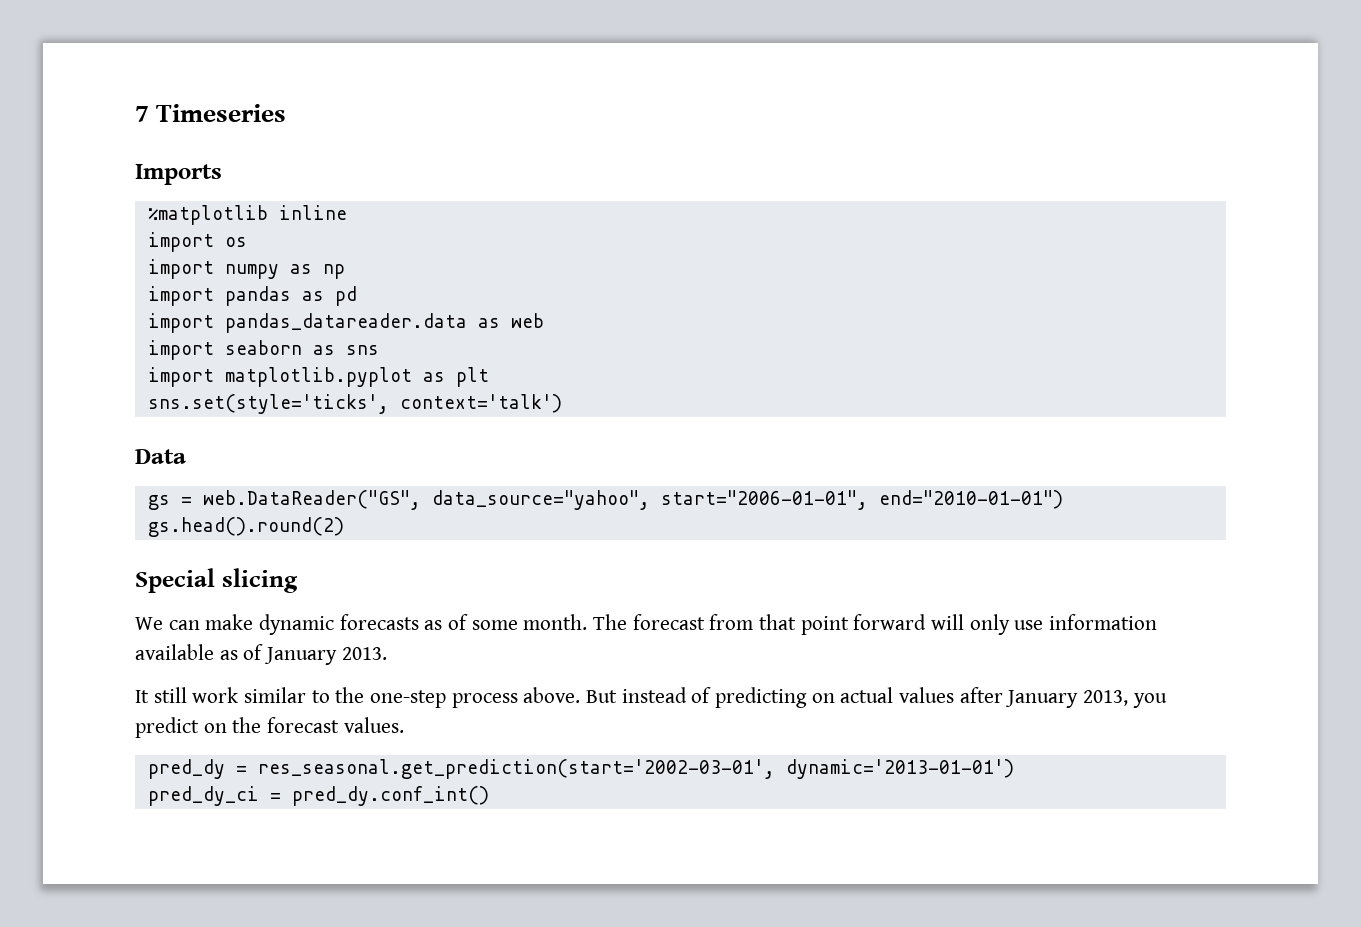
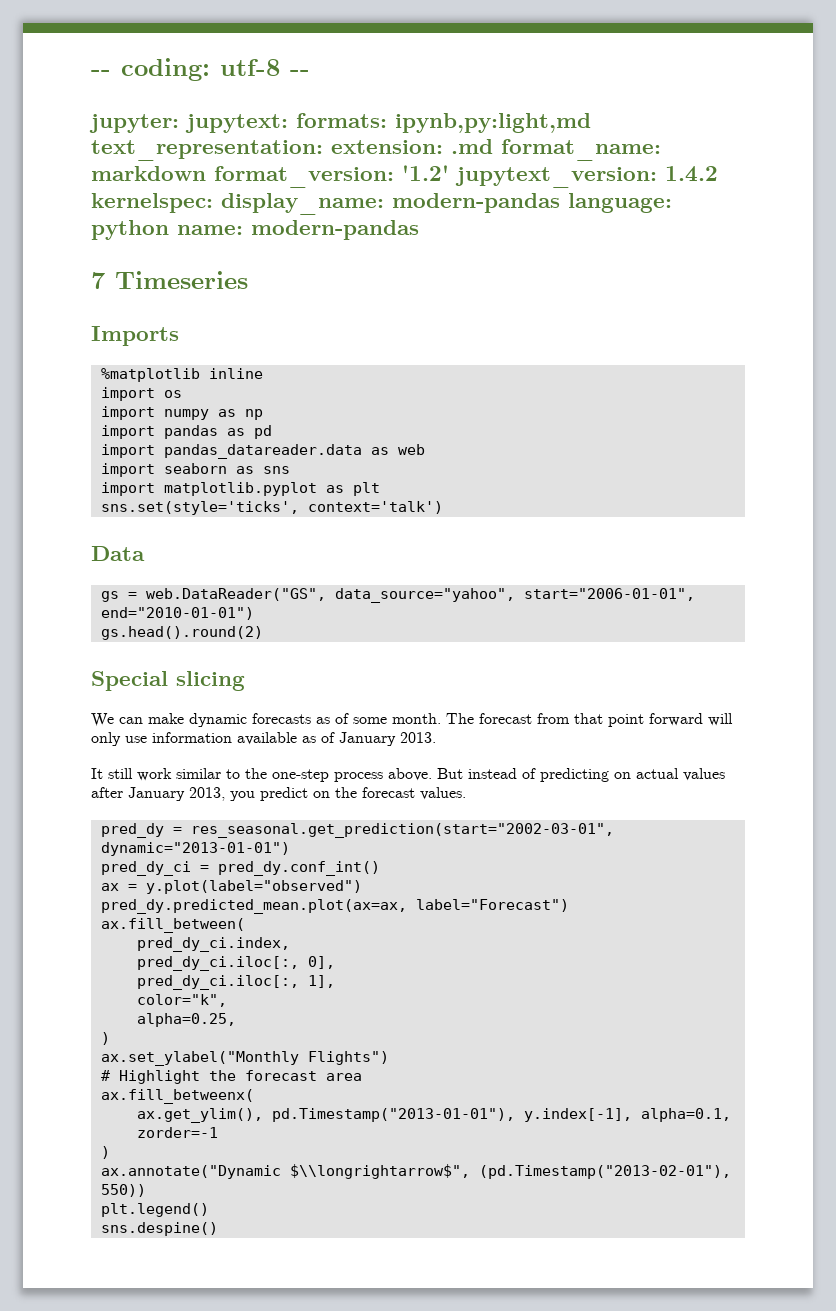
(135, 114) none -> [91,58,310,81] [89,113,591,133] [91,139,661,161] [91,165,718,188] [91,193,672,215] [91,220,419,240] -- coding: utf-8 -- // jupyter: jupytext: formats: ipynb,py:light,md text_representation: extension: .md format_name: markdown format_version: '1.2' jupytext_version: 1.4.2 kernelspec: display_name: modern-pandas language: python name: modern-pandas //
[257,759,1014,779] res_seasonal.get_prediction(start='2002-03-01', dynamic='2013-01-01') -> [190,823,614,838] [100,842,290,856] res_seasonal.get_prediction(start="2002-03-01", dynamic="2013-01-01")
(489, 796) none -> [100,880,362,894] [100,899,569,914] [100,918,245,933] [136,937,290,952] [136,956,335,971] [136,975,335,990] [136,994,227,1007] [136,1013,236,1027] [100,1032,110,1045] [100,1051,389,1066] [100,1070,362,1084] [100,1089,254,1104] [136,1108,731,1123] [136,1127,218,1138] [100,1146,110,1159] [100,1164,731,1179] [100,1184,146,1197] [100,1203,209,1217] [100,1222,218,1236] // ax = y.plot(label="observed") // pred_dy.predicted_mean.plot(ax=ax, label="Forecast") // ax.fill_between( // pred_dy_ci.index, // pred_dy_ci.iloc[:, 0], // pred_dy_ci.iloc[:, 1], // color="k", // alpha=0.25, // ) // ax.set_ylabel("Monthly Flights") // # Highlight the forecast area // ax.fill_betweenx( // ax.get_ylim(), pd.Timestamp("2013-01-01"), y.index[-1], alpha=0.1, zorder=-1 // ) // ax.annotate("Dynamic $\\longrightarrow$", (pd.Timestamp("2013-02-01"), 550)) // plt.legend() // sns.despine()

